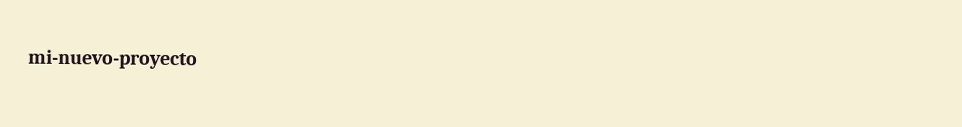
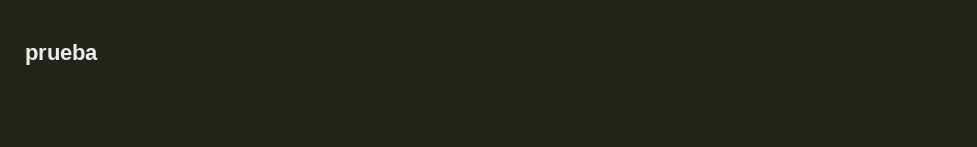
[27,49,198,70] mi-nuevo-proyecto -> [25,44,98,65] prueba

